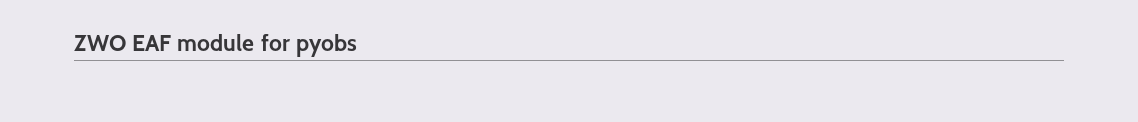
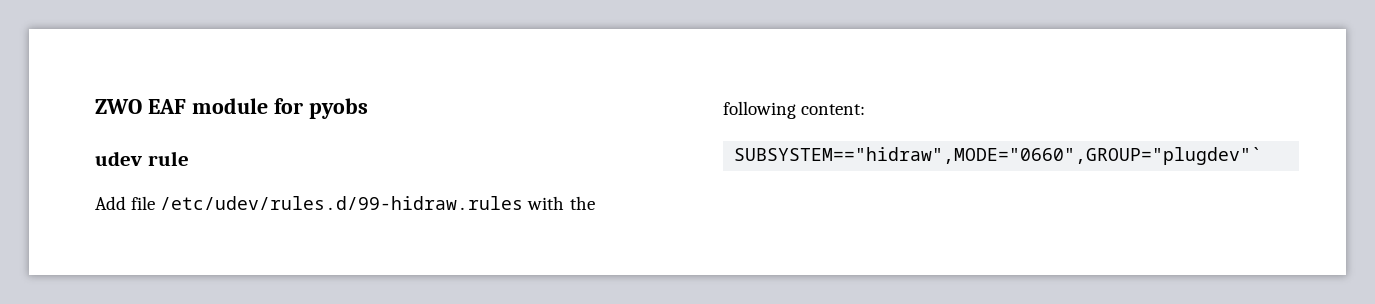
(357, 45) none -> [95,151,189,166] [95,196,595,210] [723,101,866,119] [734,147,1263,165] // udev rule // Add file /etc/udev/rules.d/99-hidraw.rules with the following content: // SUBSYSTEM=="hidraw",MODE="0660",GROUP="plugdev"`

